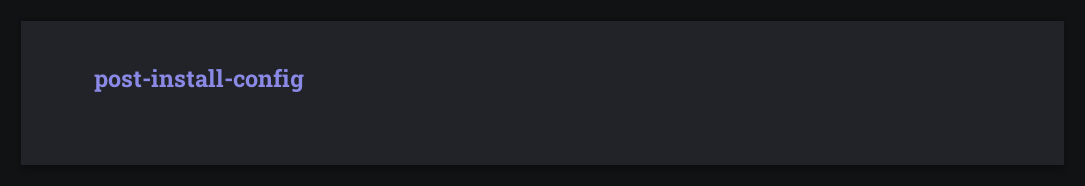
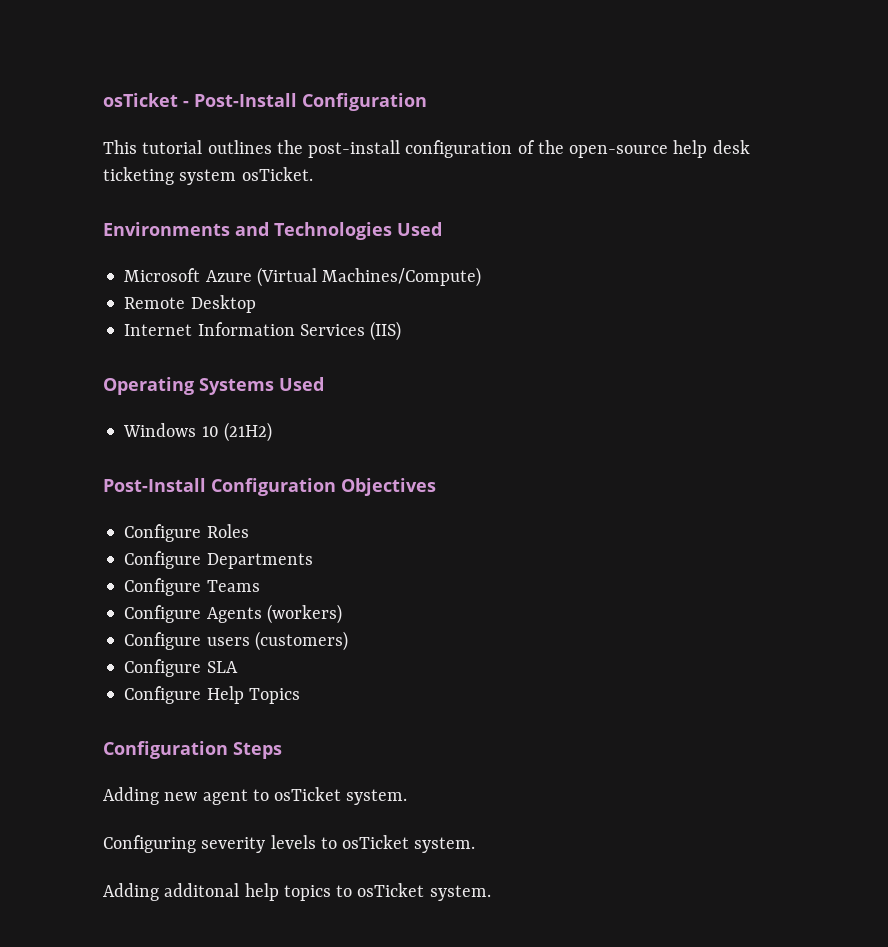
[94,68,304,93] post-install-config -> [103,93,427,111] [103,140,750,158] [103,167,313,185] [103,222,442,240] [124,267,482,287] [124,295,256,313] [124,321,402,341] [103,377,324,395] [123,422,272,442] [103,478,436,496] [124,524,249,542] [124,551,313,569] [124,578,260,596] [124,604,342,624] [124,631,348,651] [124,659,238,677] [124,686,300,704] [103,741,282,759] [103,787,408,805] [103,835,476,853] [103,883,491,901] osTicket - Post-Install Configuration // This tutorial outlines the post-install configuration of the open-source help desk ticketing system osTicket. // Environments and Technologies Used // Microsoft Azure (Virtual Machines/Compute) // Remote Desktop // Internet Information Services (IIS) // Operating Systems Used // Windows 10 (21H2) // Post-Install Configuration Objectives // Configure Roles // Configure Departments // Configure Teams // Configure Agents (workers) // Configure users (customers) // Configure SLA // Configure Help Topics // Configuration Steps // Adding new agent to osTicket system. // Configuring severity levels to osTicket system. // Adding additonal help topics to osTicket system.

